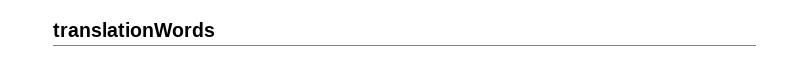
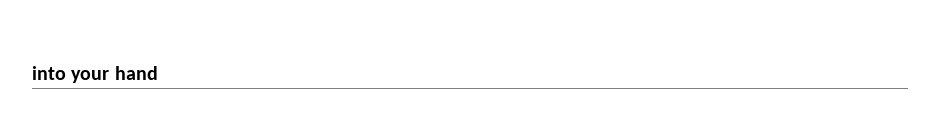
[53,22,215,37] translationWords -> [32,66,158,83] into your hand

